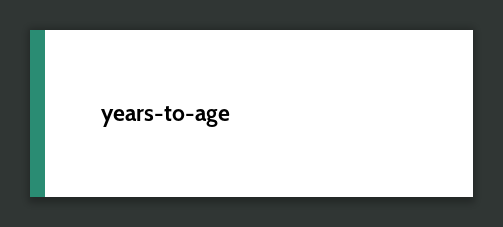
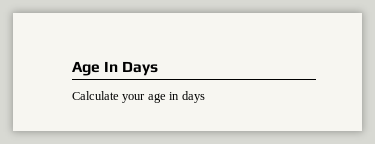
[101,106,230,127] years-to-age -> [72,61,159,76] [72,91,205,103] Age In Days // Calculate your age in days

